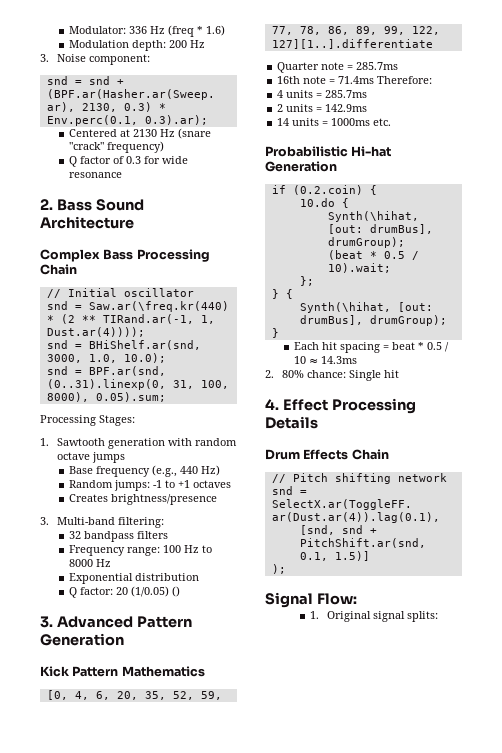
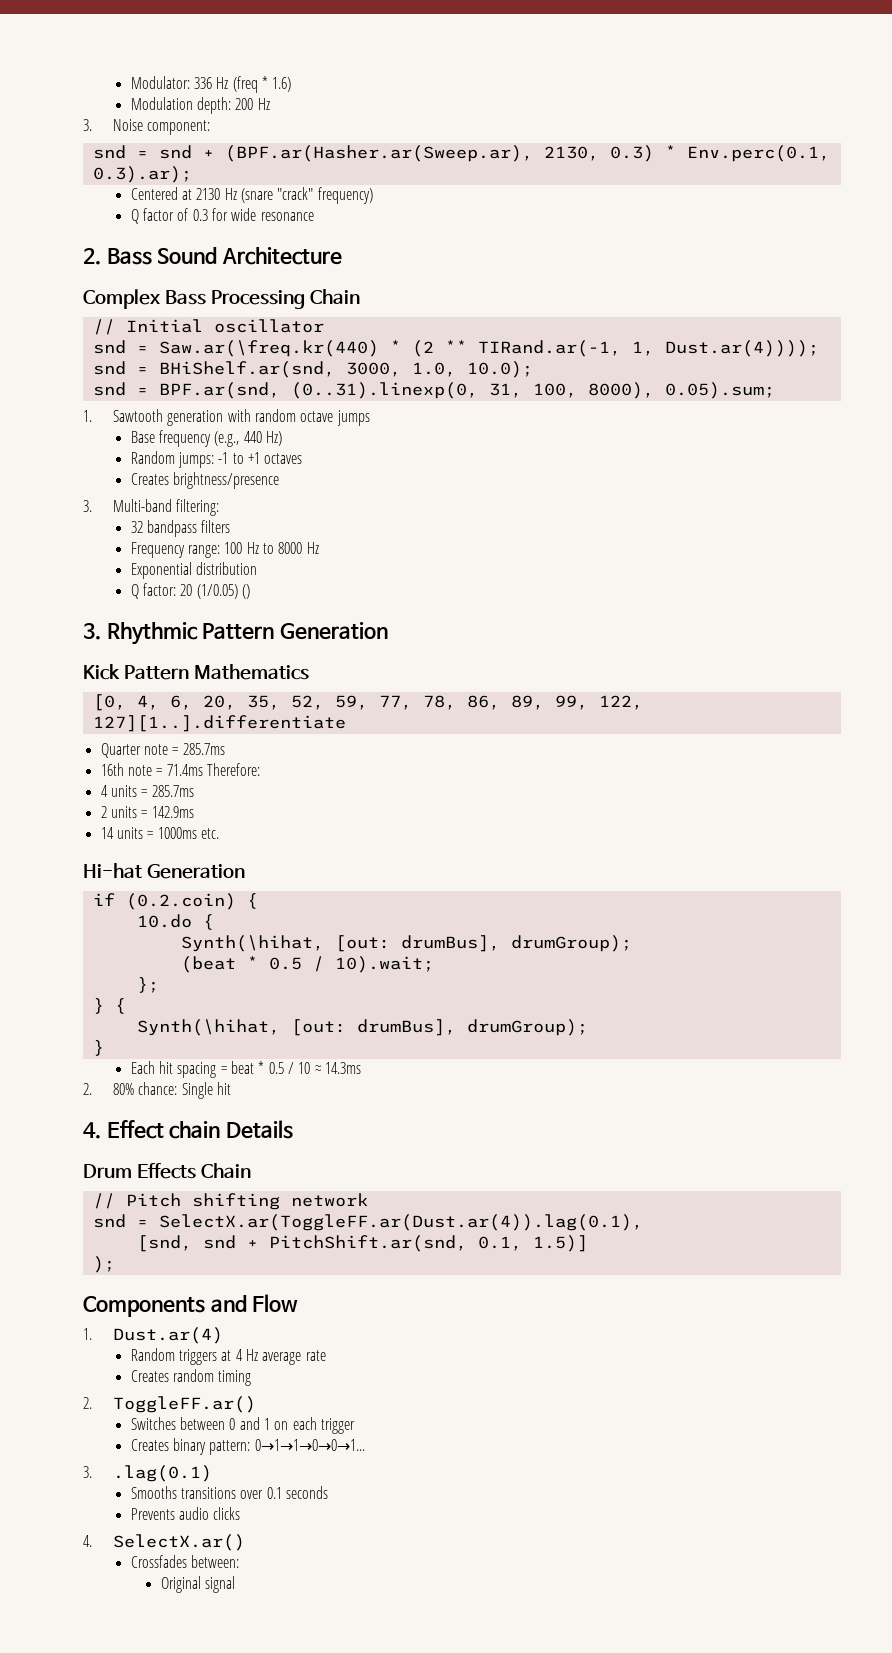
[40,415,135,426] // Processing Stages: -> (775, 390) none
[56,616,133,628] Advanced -> [106,622,198,645] Rhythmic
[265,146,348,157] Probabilistic -> (219, 833) none
[331,398,416,414] Processing -> [169,1121,221,1139] chain
[265,592,357,608] [310,611,320,619] Signal Flow: // 1. -> [83,1294,299,1317] [83,1327,224,1344] [130,1348,326,1365] [130,1369,252,1386] [83,1396,257,1413] [130,1417,355,1434] [130,1438,365,1455] [83,1465,213,1482] [130,1486,328,1499] [130,1507,241,1520] [83,1534,246,1551] [130,1555,239,1568] Components and Flow // 1. Dust.ar(4) // Random triggers at 4 Hz average rate // Creates random timing // 2. ToggleFF.ar() // Switches between 0 and 1 on each trigger // Creates binary pattern: 0→1→1→0→0→1... // 3. .lag(0.1) // Smooths transitions over 0.1 seconds // Prevents audio clicks // 4. SelectX.ar() // Crossfades between: //
[406,611,438,622] splits: -> (235, 1584) none

